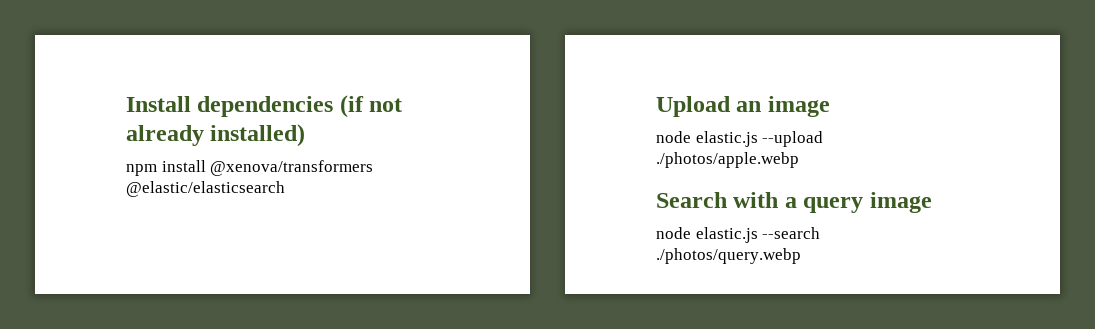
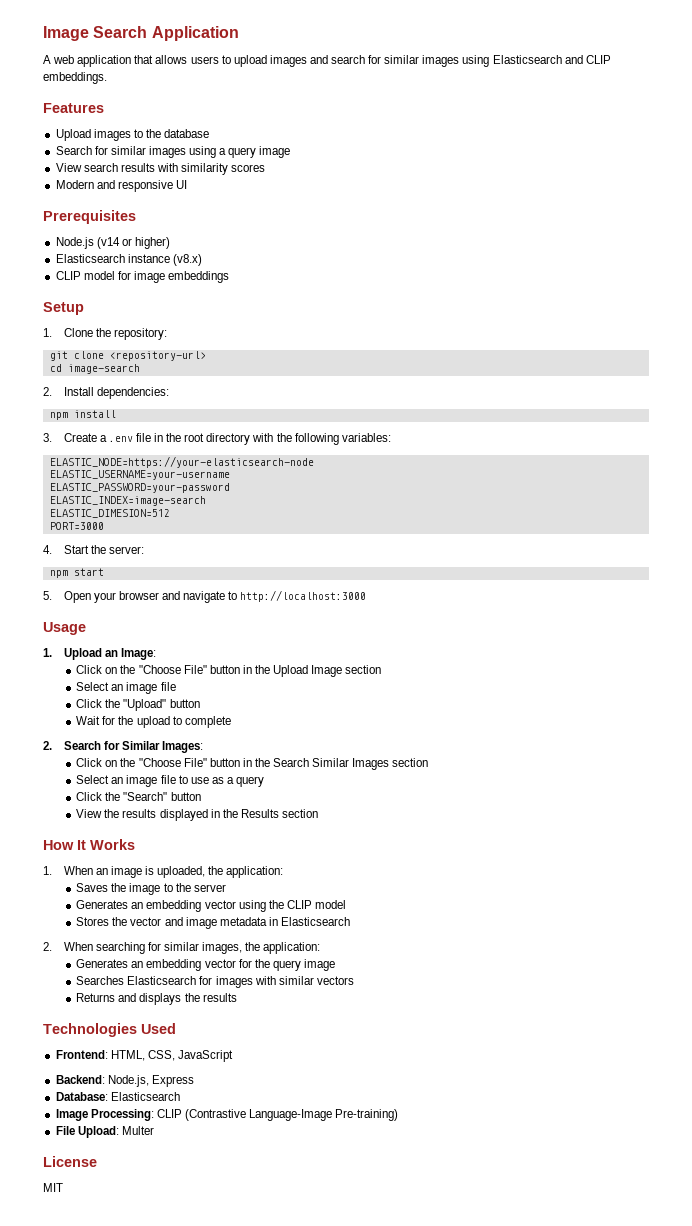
[126,95,403,118] [126,124,306,147] [126,160,374,176] [126,181,285,197] [656,96,830,117] [656,131,824,147] [656,152,799,168] [656,192,932,213] [656,227,821,243] [656,248,801,264] Install dependencies (if not already installed) // npm install @xenova/transformers @elastic/elasticsearch // Upload an image // node elastic.js --upload ./photos/apple.webp // Search with a query image // node elastic.js --search ./photos/query.webp -> [43,26,239,41] [43,55,611,67] [43,72,107,84] [43,103,104,113] [55,129,210,141] [55,146,291,158] [55,163,266,175] [55,180,187,192] [43,210,136,224] [55,237,170,249] [55,254,202,266] [55,271,230,283] [43,302,84,315] [43,328,167,340] [49,351,206,361] [49,364,140,374] [43,387,169,399] [49,410,116,420] [43,433,391,445] [49,456,314,468] [49,470,230,480] [49,483,230,493] [49,496,206,506] [49,509,170,518] [49,522,104,530] [43,545,144,554] [49,568,104,578] [43,590,367,603] [43,622,86,635] [43,648,156,660] [76,665,382,677] [76,682,176,694] [76,699,200,711] [76,716,231,728] [43,741,203,753] [76,758,429,770] [76,775,265,787] [76,792,201,801] [76,809,319,821] [43,839,135,850] [43,866,284,878] [76,883,226,895] [76,900,347,912] [76,917,351,929] [43,942,321,954] [76,959,336,971] [76,976,354,988] [76,993,237,1005] [43,1023,176,1037] [55,1050,233,1062] [55,1075,194,1087] [55,1092,180,1101] [55,1109,399,1121] [55,1126,154,1138] [43,1156,97,1167] [43,1183,63,1192] Image Search Application // A web application that allows users to upload images and search for similar images using Elasticsearch and CLIP embeddings. // Features // Upload images to the database // Search for similar images using a query image // View search results with similarity scores // Modern and responsive UI // Prerequisites // Node.js (v14 or higher) // Elasticsearch instance (v8.x) // CLIP model for image embeddings // Setup // 1. Clone the repository: // git clone <repository-url> // cd image-search // 2. Install dependencies: // npm install // 3. Create a .env file in the root directory with the following variables: // ELASTIC_NODE=https://your-elasticsearch-node // ELASTIC_USERNAME=your-username // ELASTIC_PASSWORD=your-password // ELASTIC_INDEX=image-search // ELASTIC_DIMESION=512 // PORT=3000 // 4. Start the server: // npm start // 5. Open your browser and navigate to http://localhost:3000 // Usage // 1. Upload an Image: // Click on the "Choose File" button in the Upload Image section // Select an image file // Click the "Upload" button // Wait for the upload to complete // 2. Search for Similar Images: // Click on the "Choose File" button in the Search Similar Images section // Select an image file to use as a query // Click the "Search" button // View the results displayed in the Results section // How It Works // 1. When an image is uploaded, the application: // Saves the image to the server // Generates an embedding vector using the CLIP model // Stores the vector and image metadata in Elasticsearch // 2. When searching for similar images, the application: // Generates an embedding vector for the query image // Searches Elasticsearch for images with similar vectors // Returns and displays the results // Technologies Used // Frontend: HTML, CSS, JavaScript // Backend: Node.js, Express // Database: Elasticsearch // Image Processing: CLIP (Contrastive Language-Image Pre-training) // File Upload: Multer // License // MIT

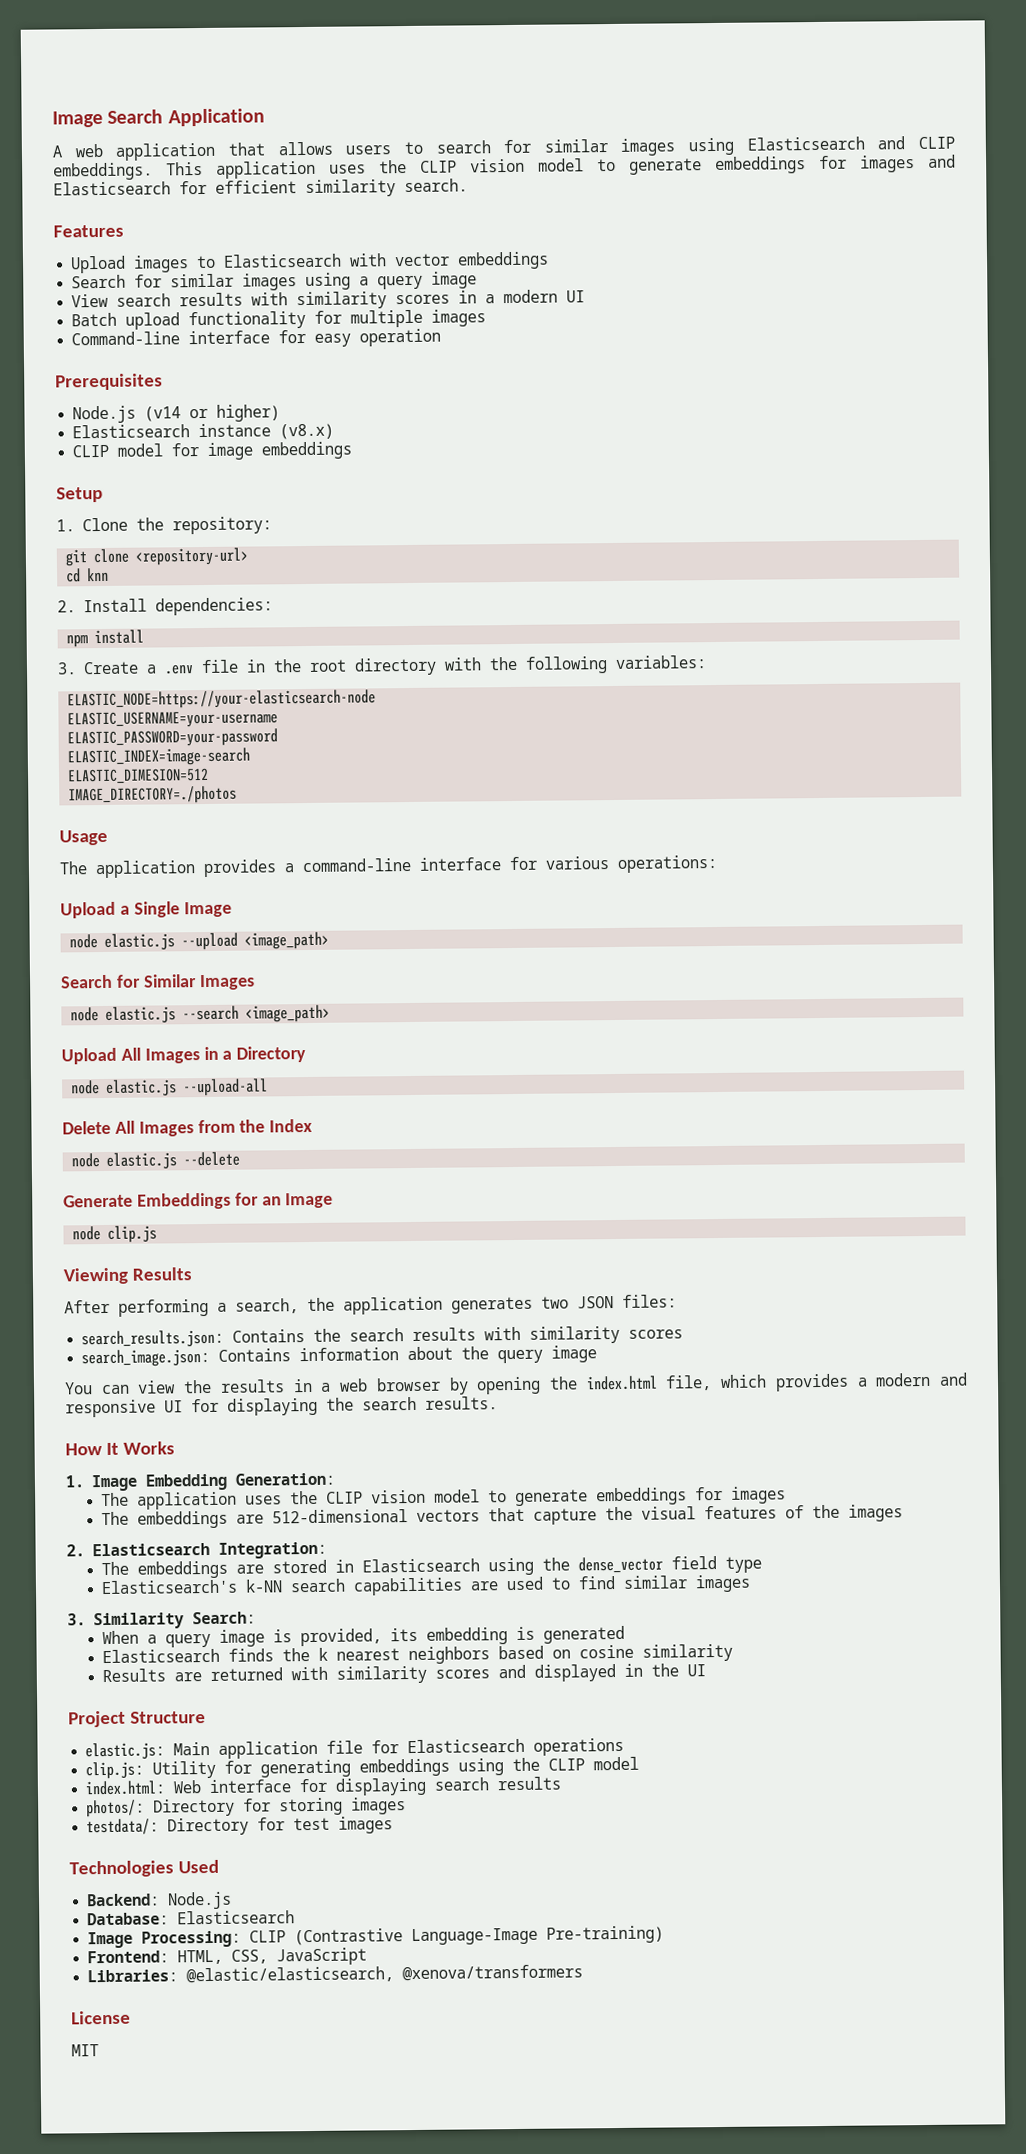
[233,55,328,67] upload images and -> (423, 148) none
(107, 78) none -> [166,154,956,179] [53,178,468,197] This application uses the CLIP vision model to generate embeddings for images and Elasticsearch for efficient similarity search.
[145,129,210,138] the database -> [223,251,550,270] Elasticsearch with vector embeddings
[55,180,187,192] // Modern and responsive UI -> [458,289,586,304] [71,309,487,330] [71,328,442,347] in a modern UI // Batch upload functionality for multiple images // Command-line interface for easy operation
[67,364,140,374] image-search -> [87,567,110,582] knn
[49,522,104,530] [43,545,144,554] [49,568,104,578] [43,590,367,603] [43,622,86,635] [43,648,156,660] [76,665,382,677] [76,682,176,694] [76,699,200,711] [76,716,231,728] [43,741,203,753] [76,758,429,770] [76,775,265,787] [76,792,201,801] [76,809,319,821] [43,839,135,850] [43,866,284,878] [76,883,226,895] [76,900,347,912] [76,917,351,929] [43,942,321,954] [76,959,336,971] [76,976,354,988] [76,993,237,1005] [43,1023,176,1037] [55,1050,233,1062] PORT=3000 // 4. Start the server: // npm start // 5. Open your browser and navigate to http://localhost:3000 // Usage // 1. Upload an Image: // Click on the "Choose File" button in the Upload Image section // Select an image file // Click the "Upload" button // Wait for the upload to complete // 2. Search for Similar Images: // Click on the "Choose File" button in the Search Similar Images section // Select an image file to use as a query // Click the "Search" button // View the results displayed in the Results section // How It Works // 1. When an image is uploaded, the application: // Saves the image to the server // Generates an embedding vector using the CLIP model // Stores the vector and image metadata in Elasticsearch // 2. When searching for similar images, the application: // Generates an embedding vector for the query image // Searches Elasticsearch for images with similar vectors // Returns and displays the results // Technologies Used // Frontend: HTML, CSS, JavaScript -> [68,785,238,805] [59,829,108,846] [59,854,718,879] [60,901,232,919] [69,931,330,951] [60,974,255,991] [70,1004,331,1024] [61,1046,307,1065] [71,1078,269,1097] [62,1118,314,1137] [71,1151,241,1170] [63,1192,334,1210] [72,1225,158,1243] [63,1267,193,1285] [64,1294,677,1317] [81,1325,684,1349] [81,1345,598,1368] [64,1372,968,1395] [65,1396,498,1418] [65,1441,176,1456] [65,1472,335,1492] [100,1486,786,1510] [100,1504,903,1529] [66,1541,327,1559] [100,1556,762,1579] [100,1574,751,1596] [67,1611,256,1630] [101,1625,625,1648] [101,1643,733,1665] [101,1663,706,1684] [68,1710,207,1728] [85,1737,625,1761] [85,1756,640,1780] [85,1776,562,1796] [86,1797,407,1818] [86,1816,394,1836] [69,1859,220,1878] IMAGE_DIRECTORY=./photos // Usage // The application provides a command-line interface for various operations: // Upload a Single Image // node elastic.js --upload <image_path> // Search for Similar Images // node elastic.js --search <image_path> // Upload All Images in a Directory // node elastic.js --upload-all // Delete All Images from the Index // node elastic.js --delete // Generate Embeddings for an Image // node clip.js // Viewing Results // After performing a search, the application generates two JSON files: // search_results.json: Contains the search results with similarity scores // search_image.json: Contains information about the query image // You can view the results in a web browser by opening the index.html file, which provides a modern and responsive UI for displaying the search results. // How It Works // 1. Image Embedding Generation: // The application uses the CLIP vision model to generate embeddings for images // The embeddings are 512-dimensional vectors that capture the visual features of the images // 2. Elasticsearch Integration: // The embeddings are stored in Elasticsearch using the dense_vector field type // Elasticsearch's k-NN search capabilities are used to find similar images // 3. Similarity Search: // When a query image is provided, its embedding is generated // Elasticsearch finds the k nearest neighbors based on cosine similarity // Results are returned with similarity scores and displayed in the UI // Project Structure // elastic.js: Main application file for Elasticsearch operations // clip.js: Utility for generating embeddings using the CLIP model // index.html: Web interface for displaying search results // photos/: Directory for storing images // testdata/: Directory for test images // Technologies Used
[107,1075,194,1087] Node.js, Express -> [167,1891,233,1910] Node.js
[55,1126,154,1138] File Upload: Multer -> [87,1947,368,1966] [87,1964,584,1984] Frontend: HTML, CSS, JavaScript // Libraries: @elastic/elasticsearch, @xenova/transformers

